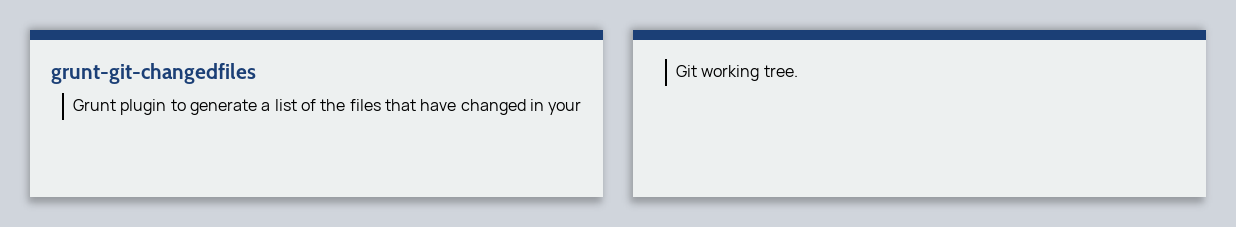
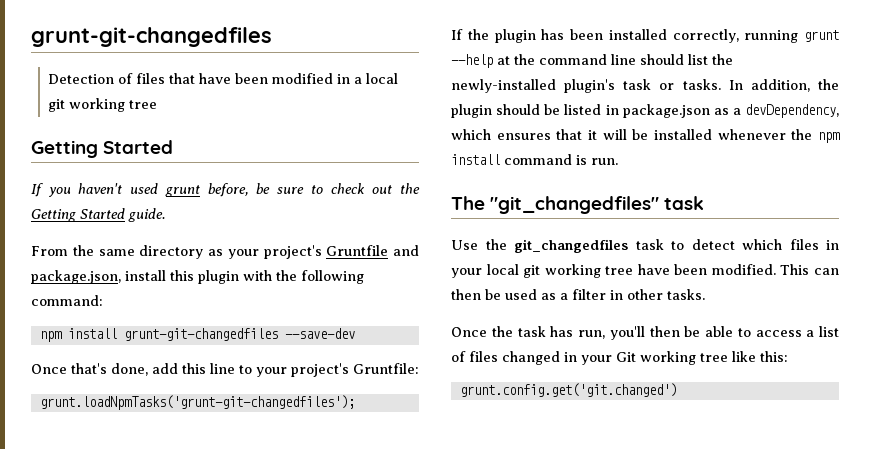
[73,99,457,115] Grunt plugin to generate a list of the files that have -> [48,73,399,84] [48,98,158,112] [31,140,174,158] [31,183,421,197] [31,208,165,222] [31,245,419,259] [31,270,364,284] [31,295,103,306] [39,328,355,342] [31,363,419,377] [39,395,355,410] [451,29,839,43] [451,54,733,68] [451,79,839,93] [451,104,839,118] [451,129,840,143] [451,154,618,165] [451,196,705,214] [451,239,839,253] [451,264,839,278] [451,289,705,300] [451,326,839,340] [451,351,498,362] Detection of files that have been modified in a local git working tree // Getting Started // If you haven't used grunt before, be sure to check out the Getting Started guide. // From the same directory as your project's Gruntfile and package.json, install this plugin with the following command: // npm install grunt-git-changedfiles --save-dev // Once that's done, add this line to your project's Gruntfile: // grunt.loadNpmTasks('grunt-git-changedfiles'); // If the plugin has been installed correctly, running grunt --help at the command line should list the newly-installed plugin's task or tasks. In addition, the plugin should be listed in package.json as a devDependency, which ensures that it will be installed whenever the npm install command is run. // The "git_changedfiles" task // Use the git_changedfiles task to detect which files in your local git working tree have been modified. This can then be used as a filter in other tasks. // Once the task has run, you'll then be able to access a list of files
[763,65,798,77] tree. -> [700,351,788,362] [459,383,677,397] tree like this: // grunt.config.get('git.changed')

